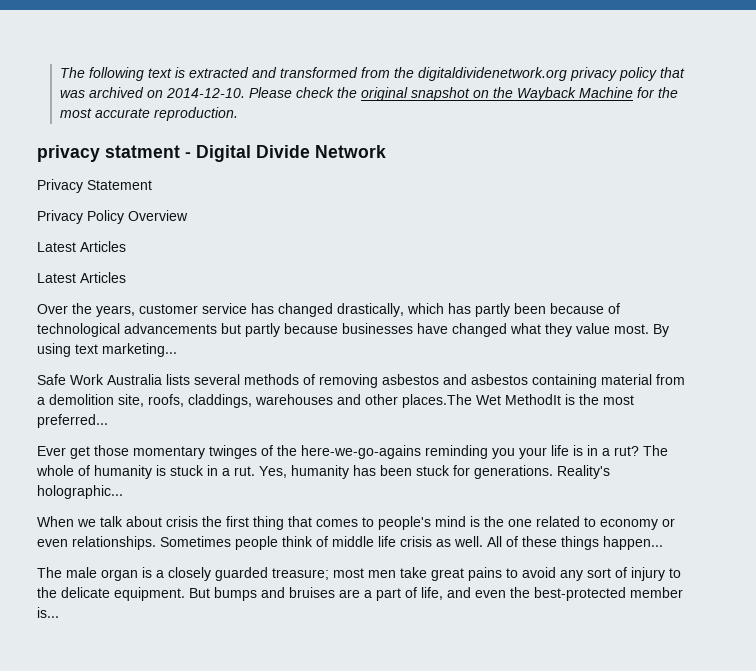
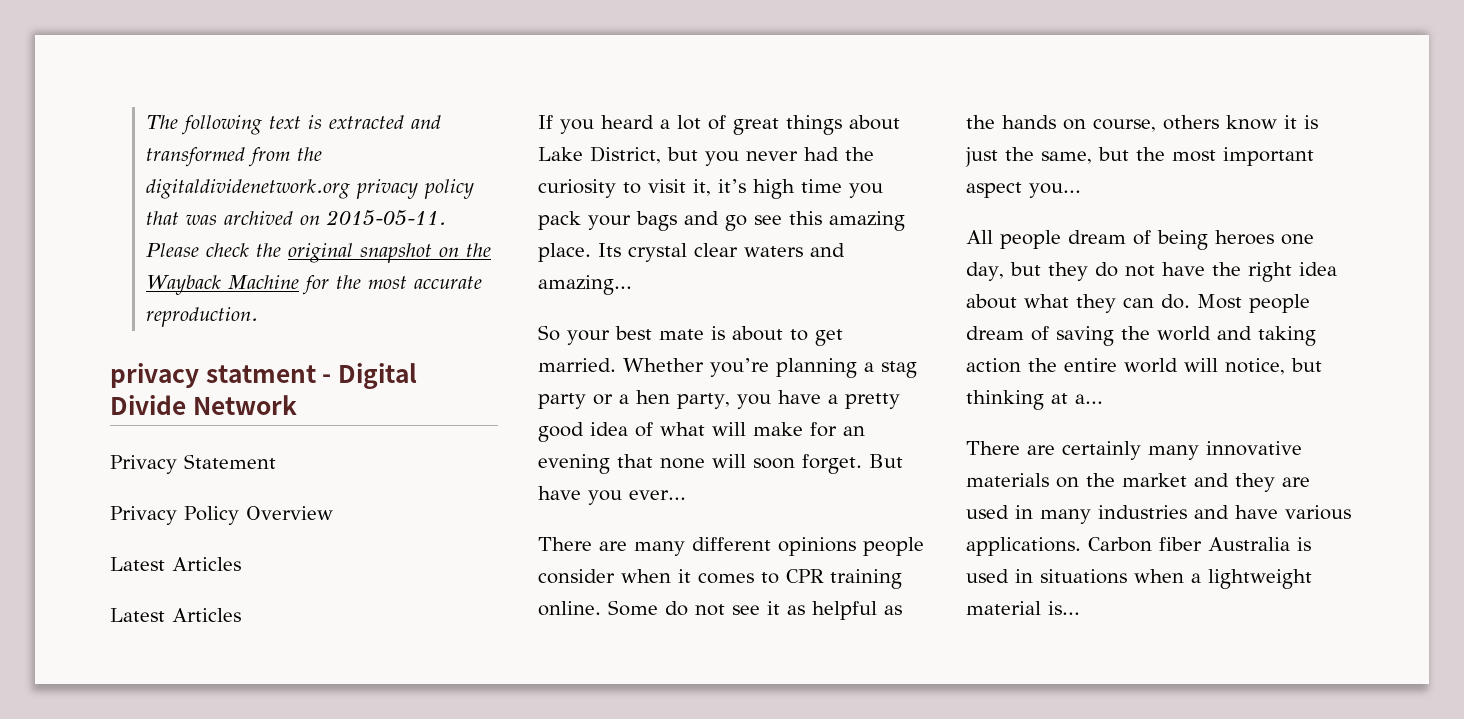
[166,88,246,98] 2014-12-10. -> [326,210,447,226] 2015-05-11.
[37,303,620,317] [37,323,669,337] [37,343,177,357] [37,374,685,388] [37,394,634,408] [37,414,108,428] [37,445,668,459] [36,465,610,479] [37,485,123,499] [37,516,675,530] [37,536,663,550] [37,567,681,581] [37,587,683,601] Over the years, customer service has changed drastically, which has partly been because of technological advancements but partly because businesses have changed what they value most. By using text marketing... // Safe Work Australia lists several methods of removing asbestos and asbestos containing material from a demolition site, roofs, claddings, warehouses and other places.The Wet MethodIt is the most preferred... // Ever get those momentary twinges of the here-we-go-agains reminding you your life is in a rut? The whole of humanity is stuck in a rut. Yes, humanity has been stuck for generations. Reality's holographic... // When we talk about crisis the first thing that comes to people's mind is the one related to economy or even relationships. Sometimes people think of middle life crisis as well. All of these things happen... // The male organ is a closely guarded treasure; most men take great pains to avoid any sort of injury to the delicate equipment. But bumps and bruises are a part of life, and even the best-protected member -> [538,115,900,135] [538,146,874,166] [538,179,883,199] [538,211,905,231] [538,243,845,262] [538,275,632,295] [538,325,843,346] [538,358,917,378] [538,390,900,409] [538,422,865,442] [538,454,903,474] [538,486,686,505] [538,537,924,556] [538,569,902,589] [538,600,902,620] [966,115,1318,132] [965,147,1314,167] [966,182,1081,198] [966,230,1314,250] [966,262,1337,282] [966,294,1310,313] [966,326,1316,346] [966,358,1322,375] [966,390,1103,410] [966,441,1302,460] [966,473,1310,492] [966,505,1351,524] [966,537,1311,556] [966,569,1312,589] [966,601,1041,615] If you heard a lot of great things about Lake District, but you never had the curiosity to visit it, it’s high time you pack your bags and go see this amazing place. Its crystal clear waters and amazing... // So your best mate is about to get married. Whether you’re planning a stag party or a hen party, you have a pretty good idea of what will make for an evening that none will soon forget. But have you ever... // There are many different opinions people consider when it comes to CPR training online. Some do not see it as helpful as the hands on course, others know it is just the same, but the most important aspect you... // All people dream of being heroes one day, but they do not have the right idea about what they can do. Most people dream of saving the world and taking action the entire world will notice, but thinking at a... // There are certainly many innovative materials on the market and they are used in many industries and have various applications. Carbon fiber Australia is used in situations when a lightweight material

